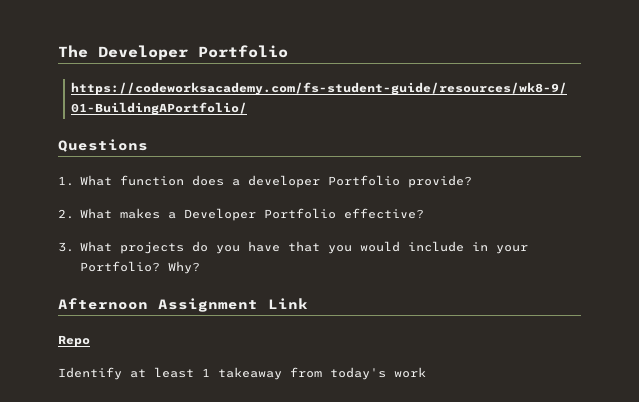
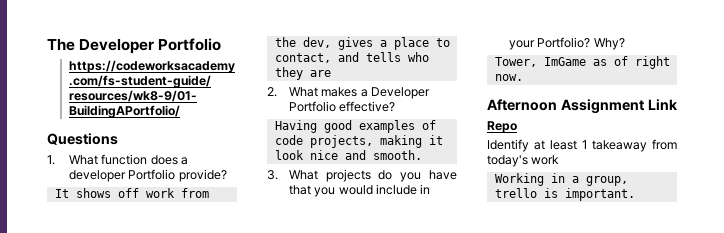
(472, 181) none -> [54,188,209,198] [274,37,450,50] [274,52,429,63] [274,67,331,80] // It shows off work from the dev, gives a place to contact, and tells who they are
(424, 213) none -> [274,120,436,133] [274,135,443,148] [274,150,422,160] // Having good examples of code projects, making it look nice and smooth.
(200, 267) none -> [494,56,670,69] [494,74,523,81] // Tower, ImGame as of right now.
(426, 372) none -> [494,173,628,186] [494,188,635,201] // Working in a group, trello is important.

